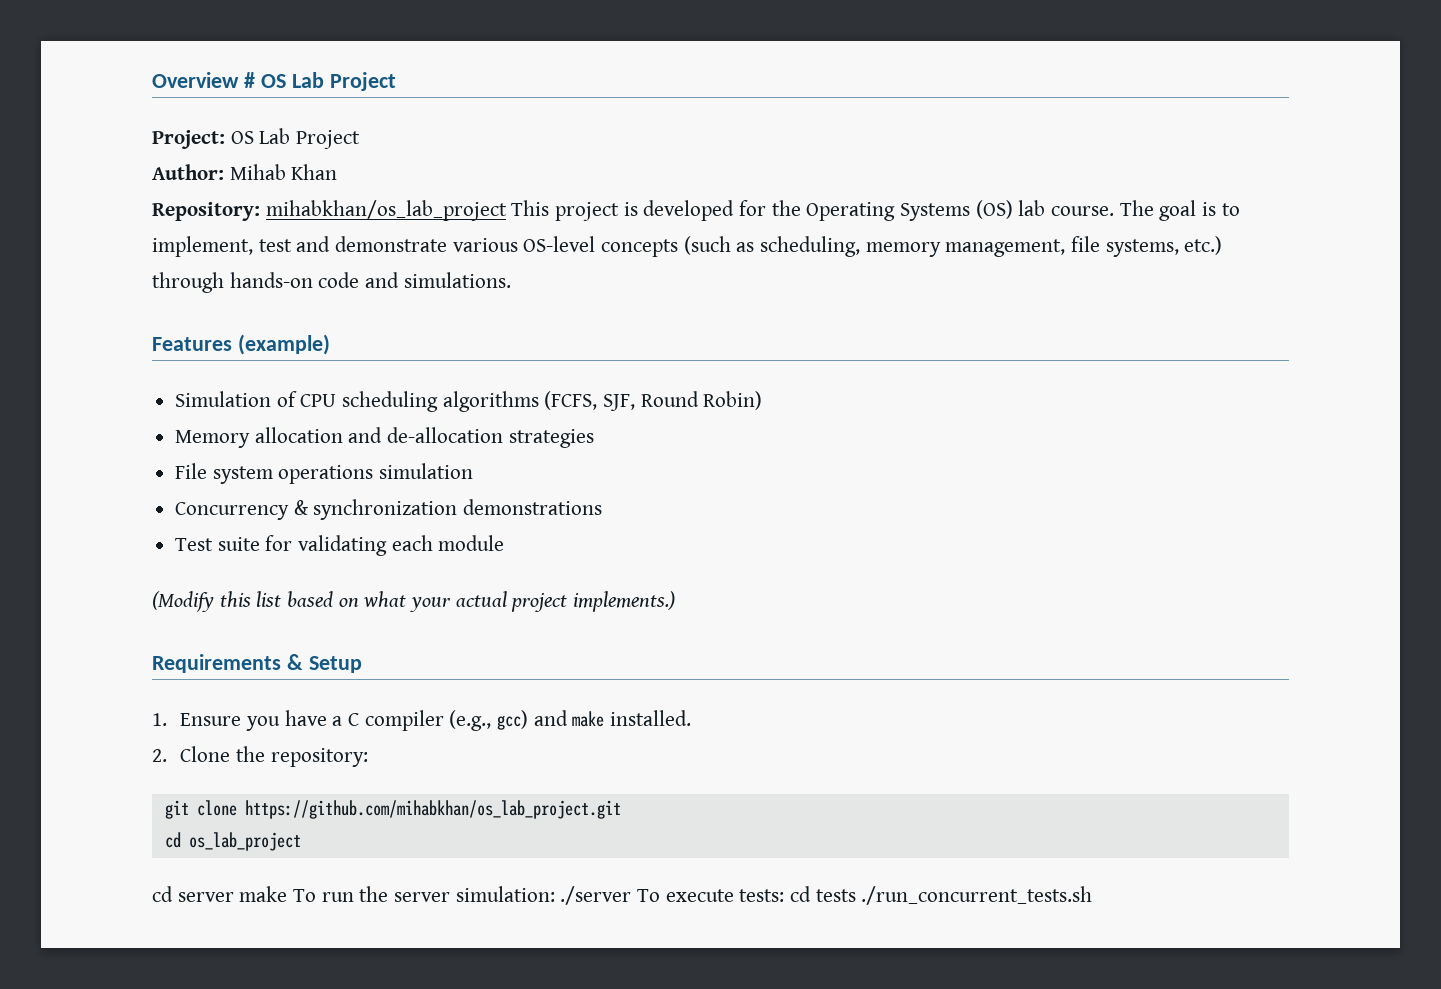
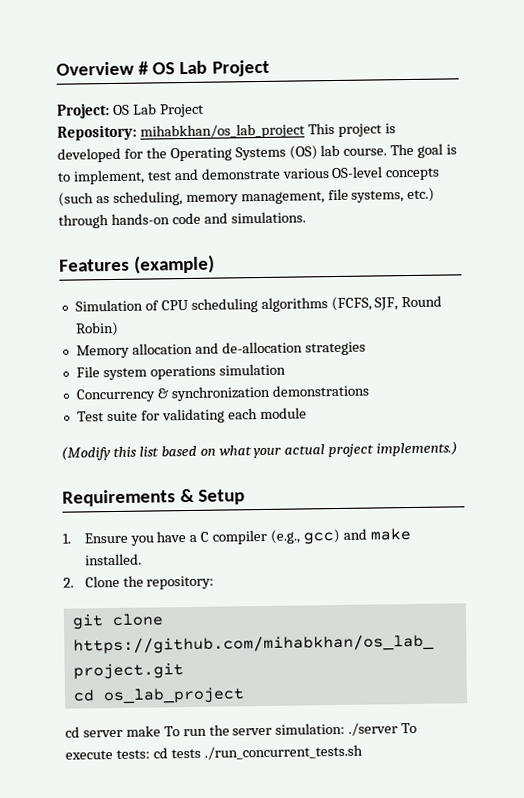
[152,164,338,180] // Author: Mihab Khan -> (204, 110) none

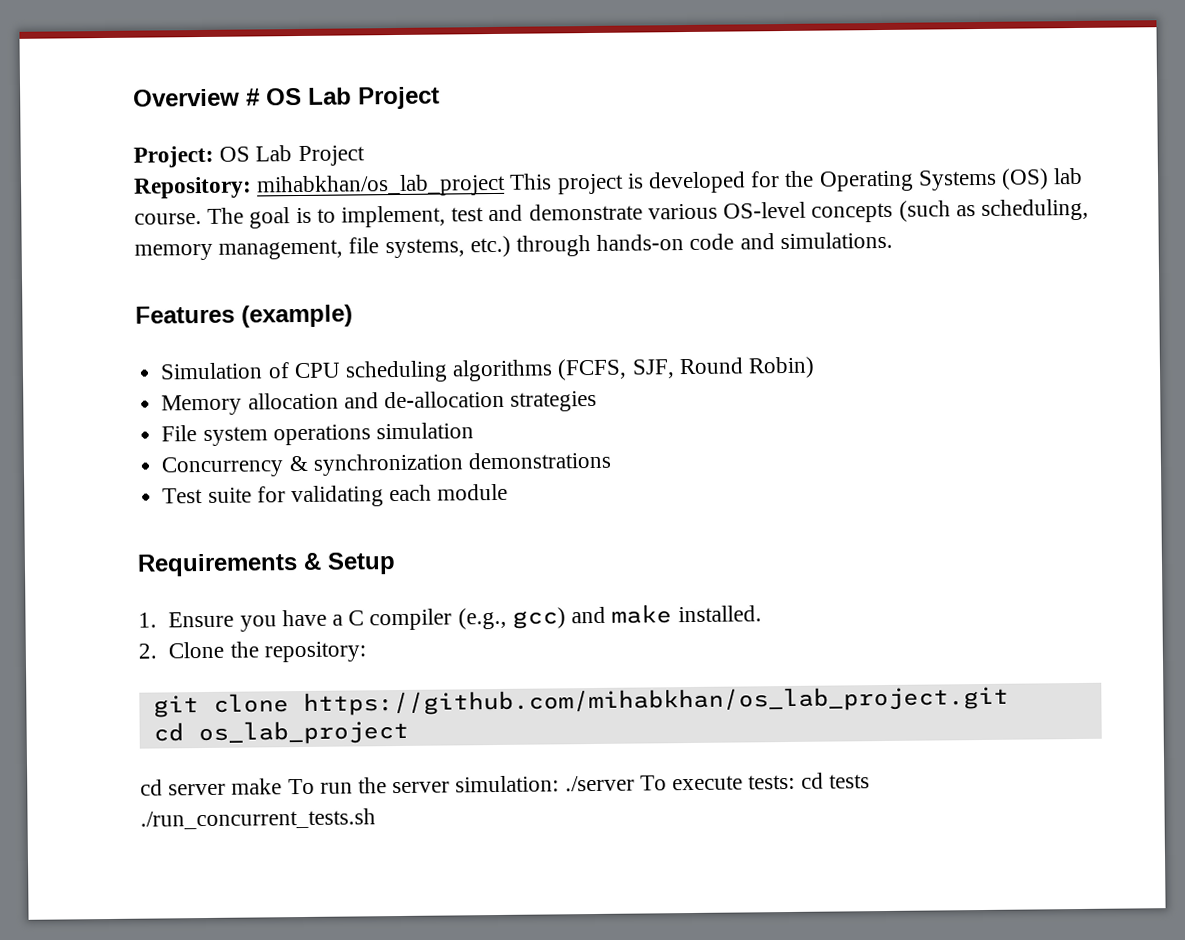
[61,441,459,461] // (Modify this list based on what your actual project implements.) -> (509, 492) none

